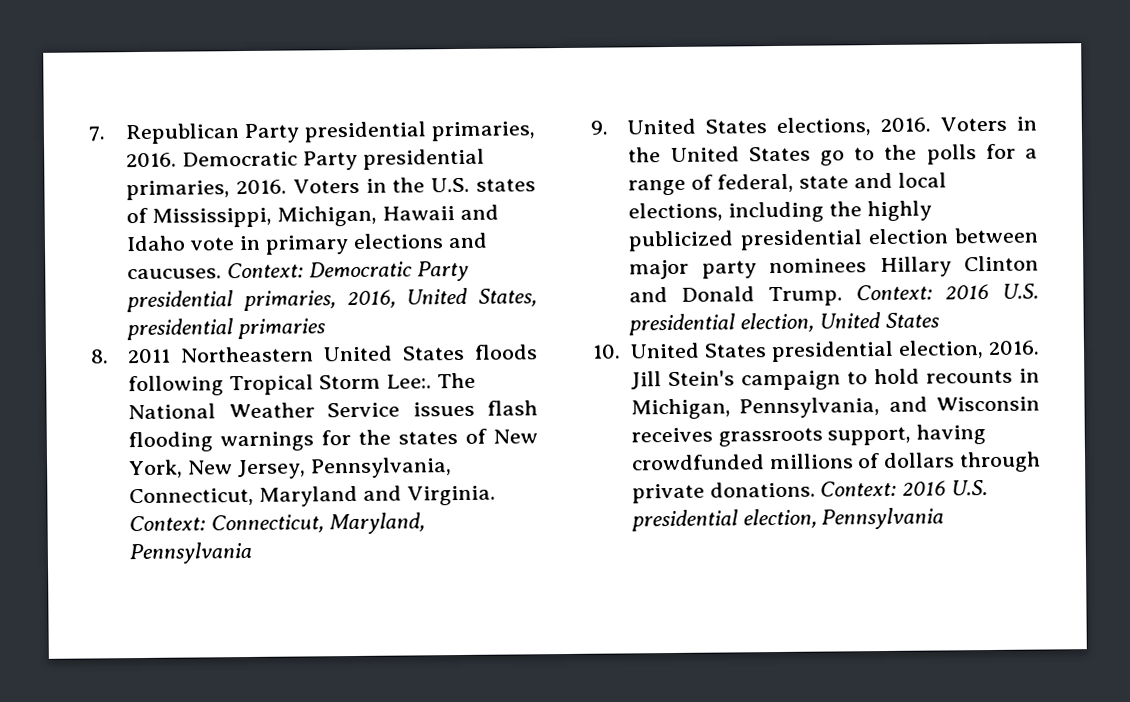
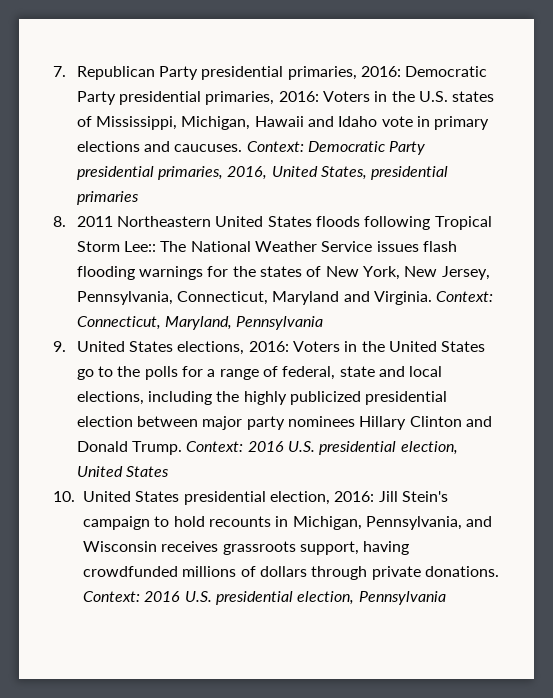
[126,148,485,171] [126,179,288,201] 2016. Democratic Party presidential primaries, 2016. -> [361,66,488,77] [76,91,319,105] 2016: Democratic Party presidential primaries, 2016:
[385,374,432,389] Lee:. -> [124,241,157,252] Lee::
[880,117,932,133] 2016. -> [248,341,289,352] 2016:
[988,340,1040,356] 2016. -> [334,491,375,502] 2016:

